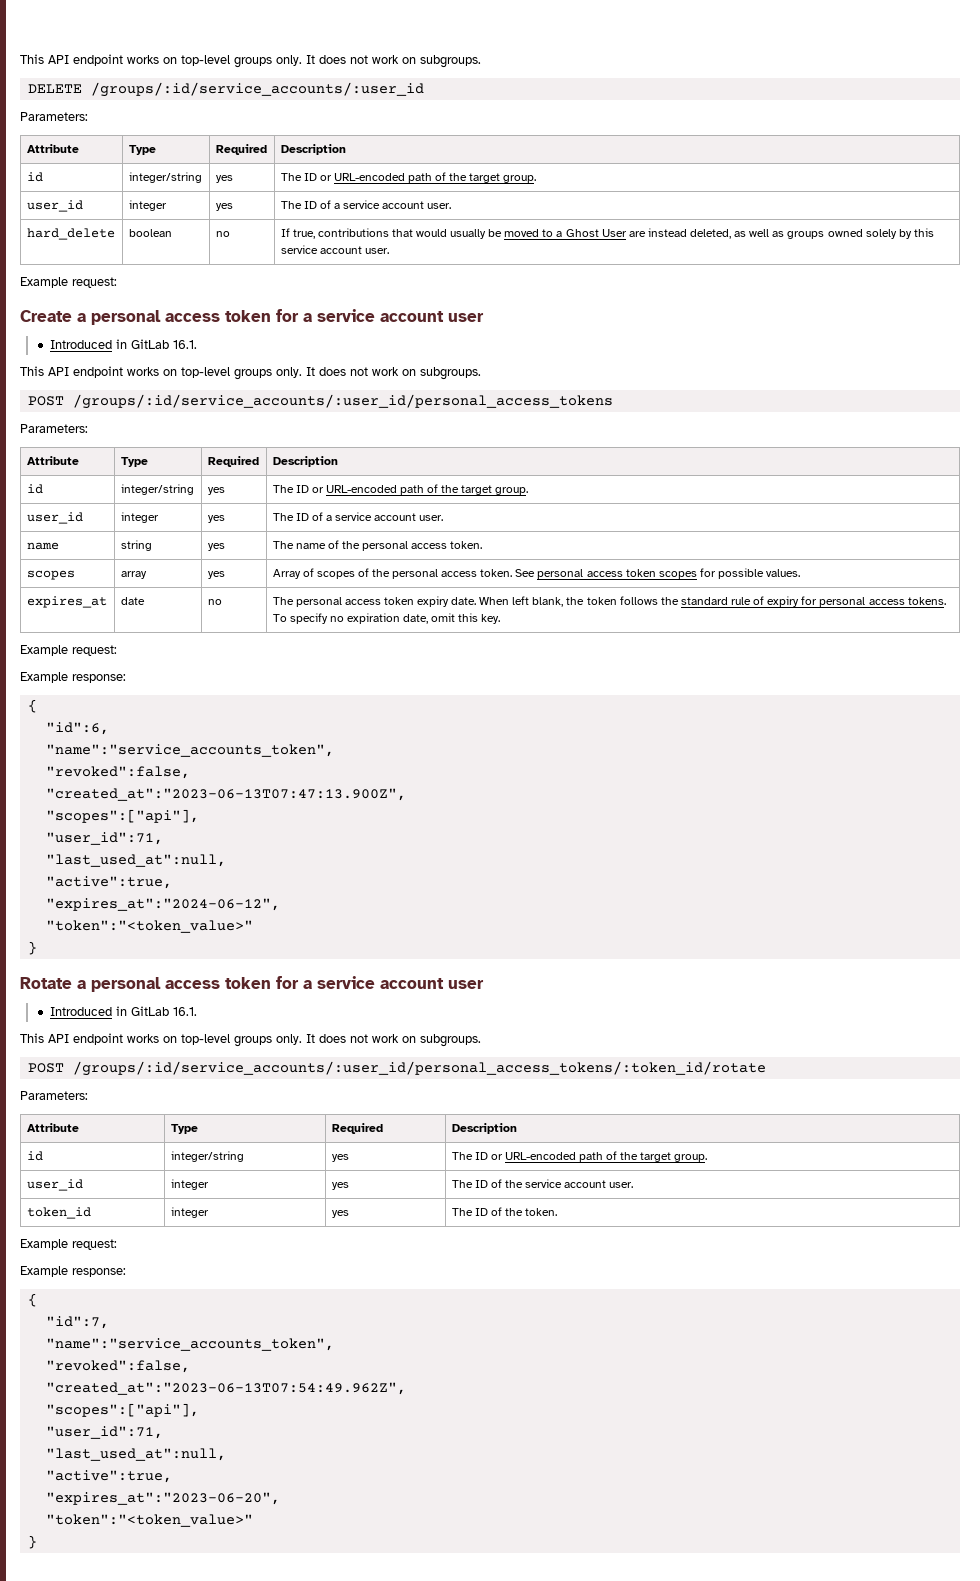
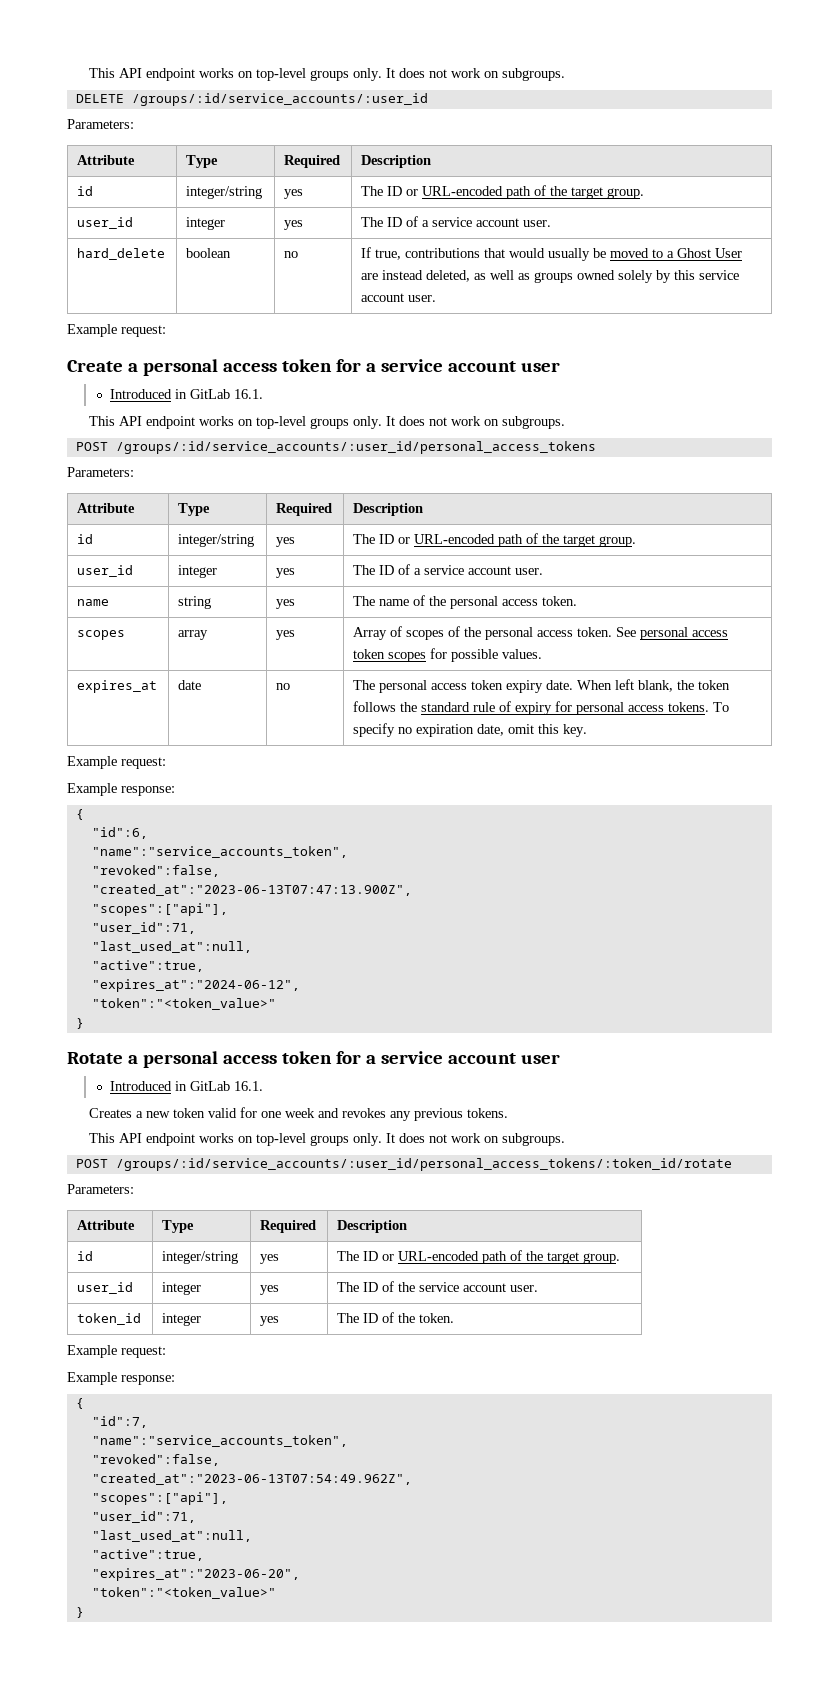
(197, 1011) none -> [88,1107,508,1121] // Creates a new token valid for one week and revokes any previous tokens.

